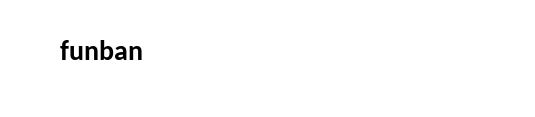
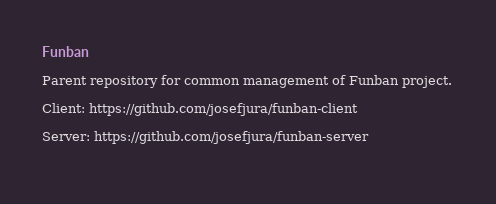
[60,40,143,60] funban -> [42,46,89,57] [42,75,452,88] [42,103,358,116] [42,131,369,144] Funban // Parent repository for common management of Funban project. // Client: https://github.com/josefjura/funban-client // Server: https://github.com/josefjura/funban-server

